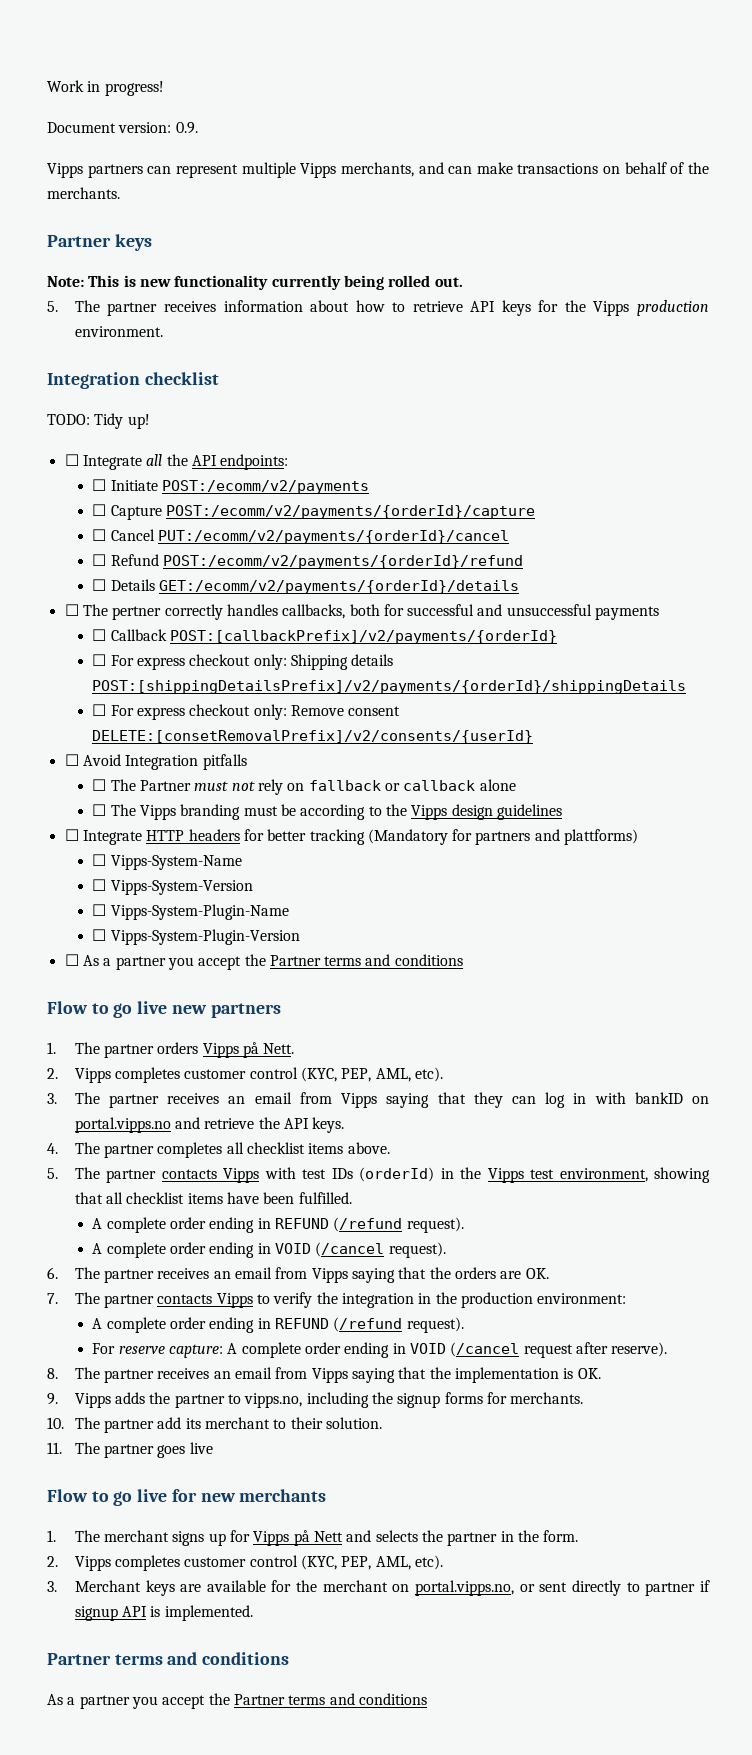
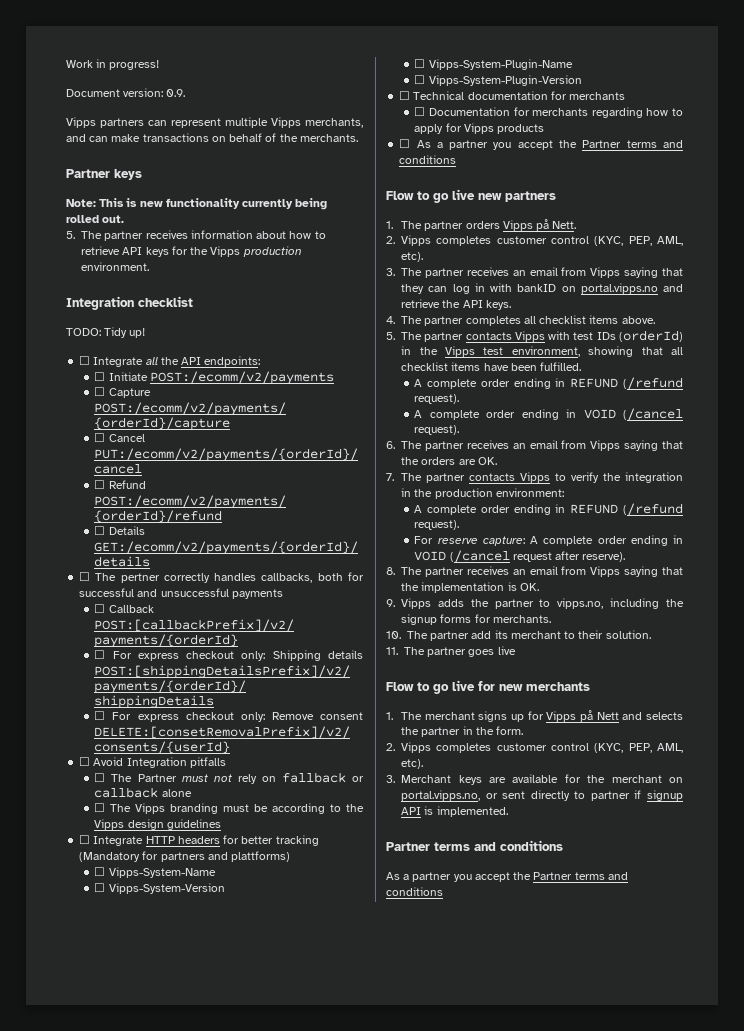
(300, 937) none -> [399,91,626,100] [414,107,683,118] [414,123,545,134] // ☐ Technical documentation for merchants // ☐ Documentation for merchants regarding how to apply for Vipps products

